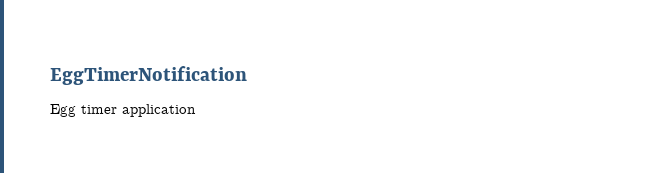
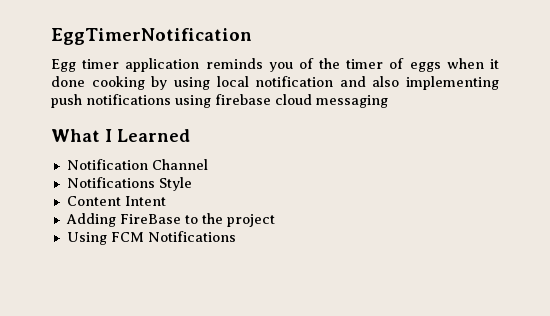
(196, 110) none -> [205,58,500,72] [51,76,499,90] [51,94,388,108] [51,129,190,142] [66,159,208,170] [66,177,192,191] [66,196,166,206] [65,213,275,227] [66,231,236,245] reminds you of the timer of eggs when it done cooking by using local notification and also implementing push notifications using firebase cloud messaging // What I Learned // Notification Channel // Notifications Style // Content Intent // Adding FireBase to the project // Using FCM Notifications

